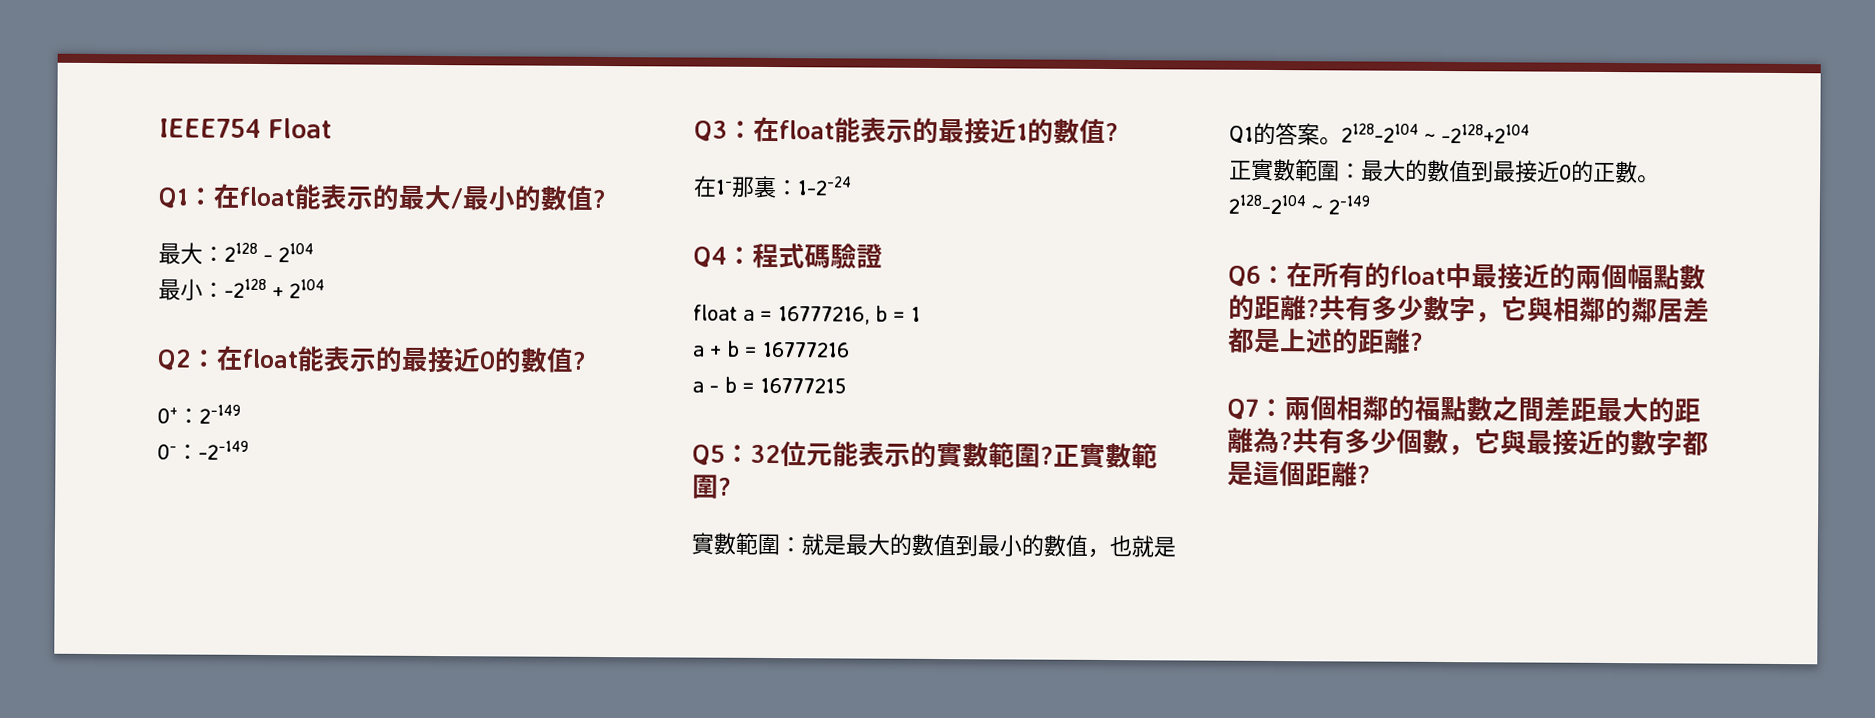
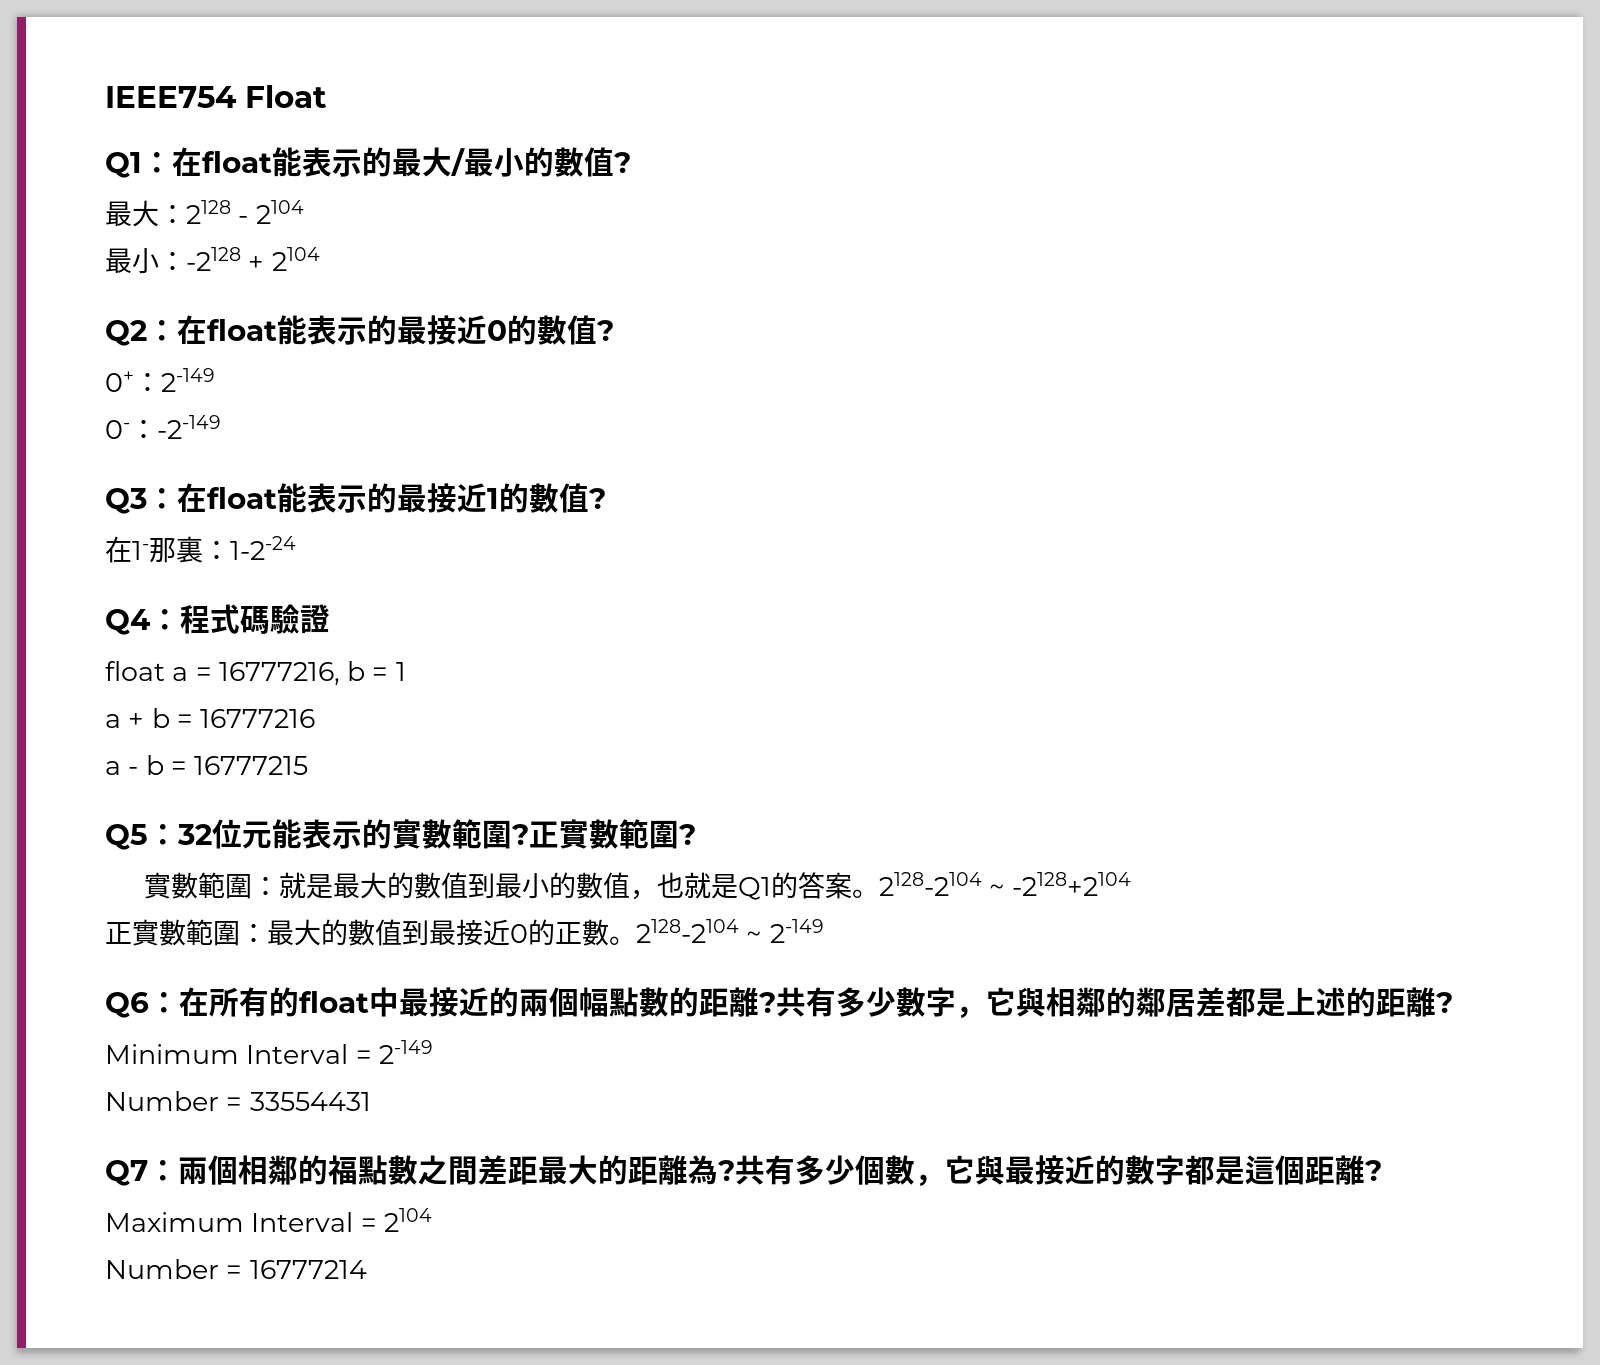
(1424, 341) none -> [105,1040,433,1064] [105,1091,371,1111] // Minimum Interval = 2-149 // Number = 33554431
(1371, 474) none -> [105,1208,432,1232] [105,1259,367,1279] // Maximum Interval = 2104 // Number = 16777214

